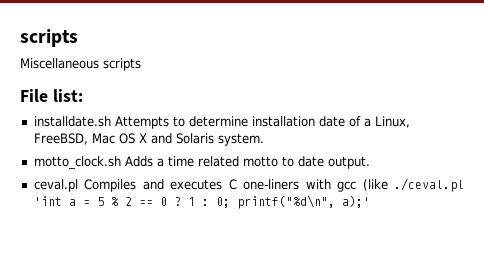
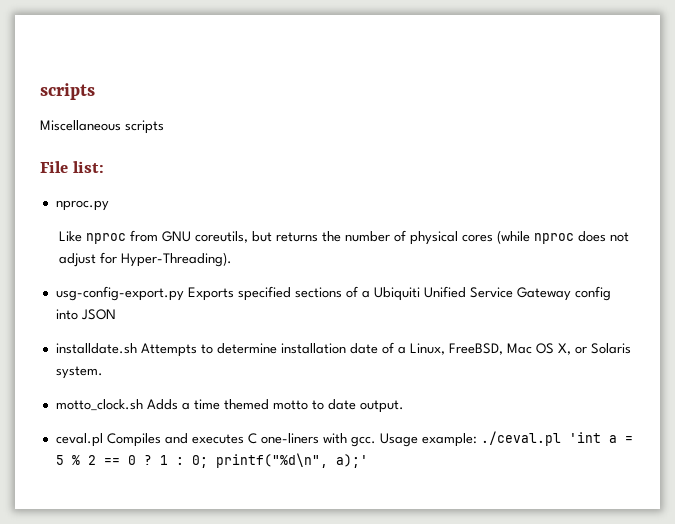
(83, 95) none -> [55,200,109,211] [58,230,629,245] [58,252,232,267] [55,286,611,301] [55,309,116,320] // nproc.py // Like nproc from GNU coreutils, but returns the number of physical cores (while nproc does not adjust for Hyper-Threading). // usg-config-export.py Exports specified sections of a Ubiquiti Unified Service Gateway config into JSON
[138,133,172,144] X and -> [557,343,587,355] X, or
[197,156,239,167] related -> [223,399,269,410] themed
[337,179,388,192] gcc (like -> [350,433,477,447] gcc. Usage example:

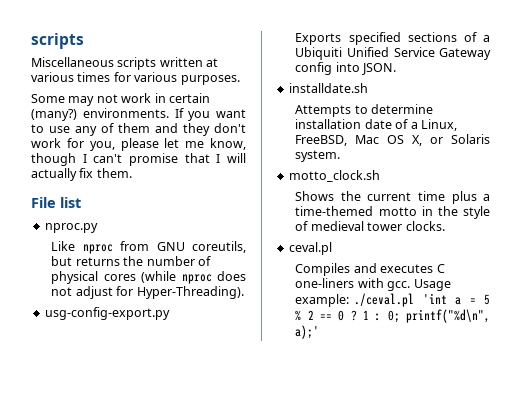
(164, 127) none -> [159,57,219,67] [31,72,240,85] [31,93,210,106] [31,108,246,121] [31,123,246,136] [31,138,247,151] [31,153,246,166] [31,168,132,181] written at various times for various purposes. // Some may not work in certain (many?) environments. If you want to use any of them and they don't work for you, please let me know, though I can't promise that I will actually fix them.
[72,161,104,173] list: -> [60,197,81,208] list
(184, 293) none -> (170, 313) //
[80,309,116,320] JSON -> [362,63,397,75] JSON.
(137, 348) none -> (368, 88) //
[146,399,404,413] Adds a time themed motto to date output. -> [295,191,490,204] [295,206,490,219] [295,221,445,231] // Shows the current time plus a time-themed motto in the style of medieval tower clocks.
(103, 440) none -> (332, 248) //

